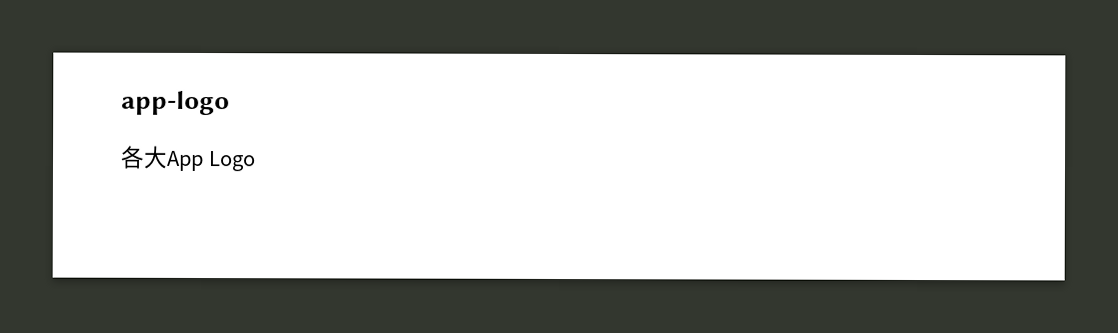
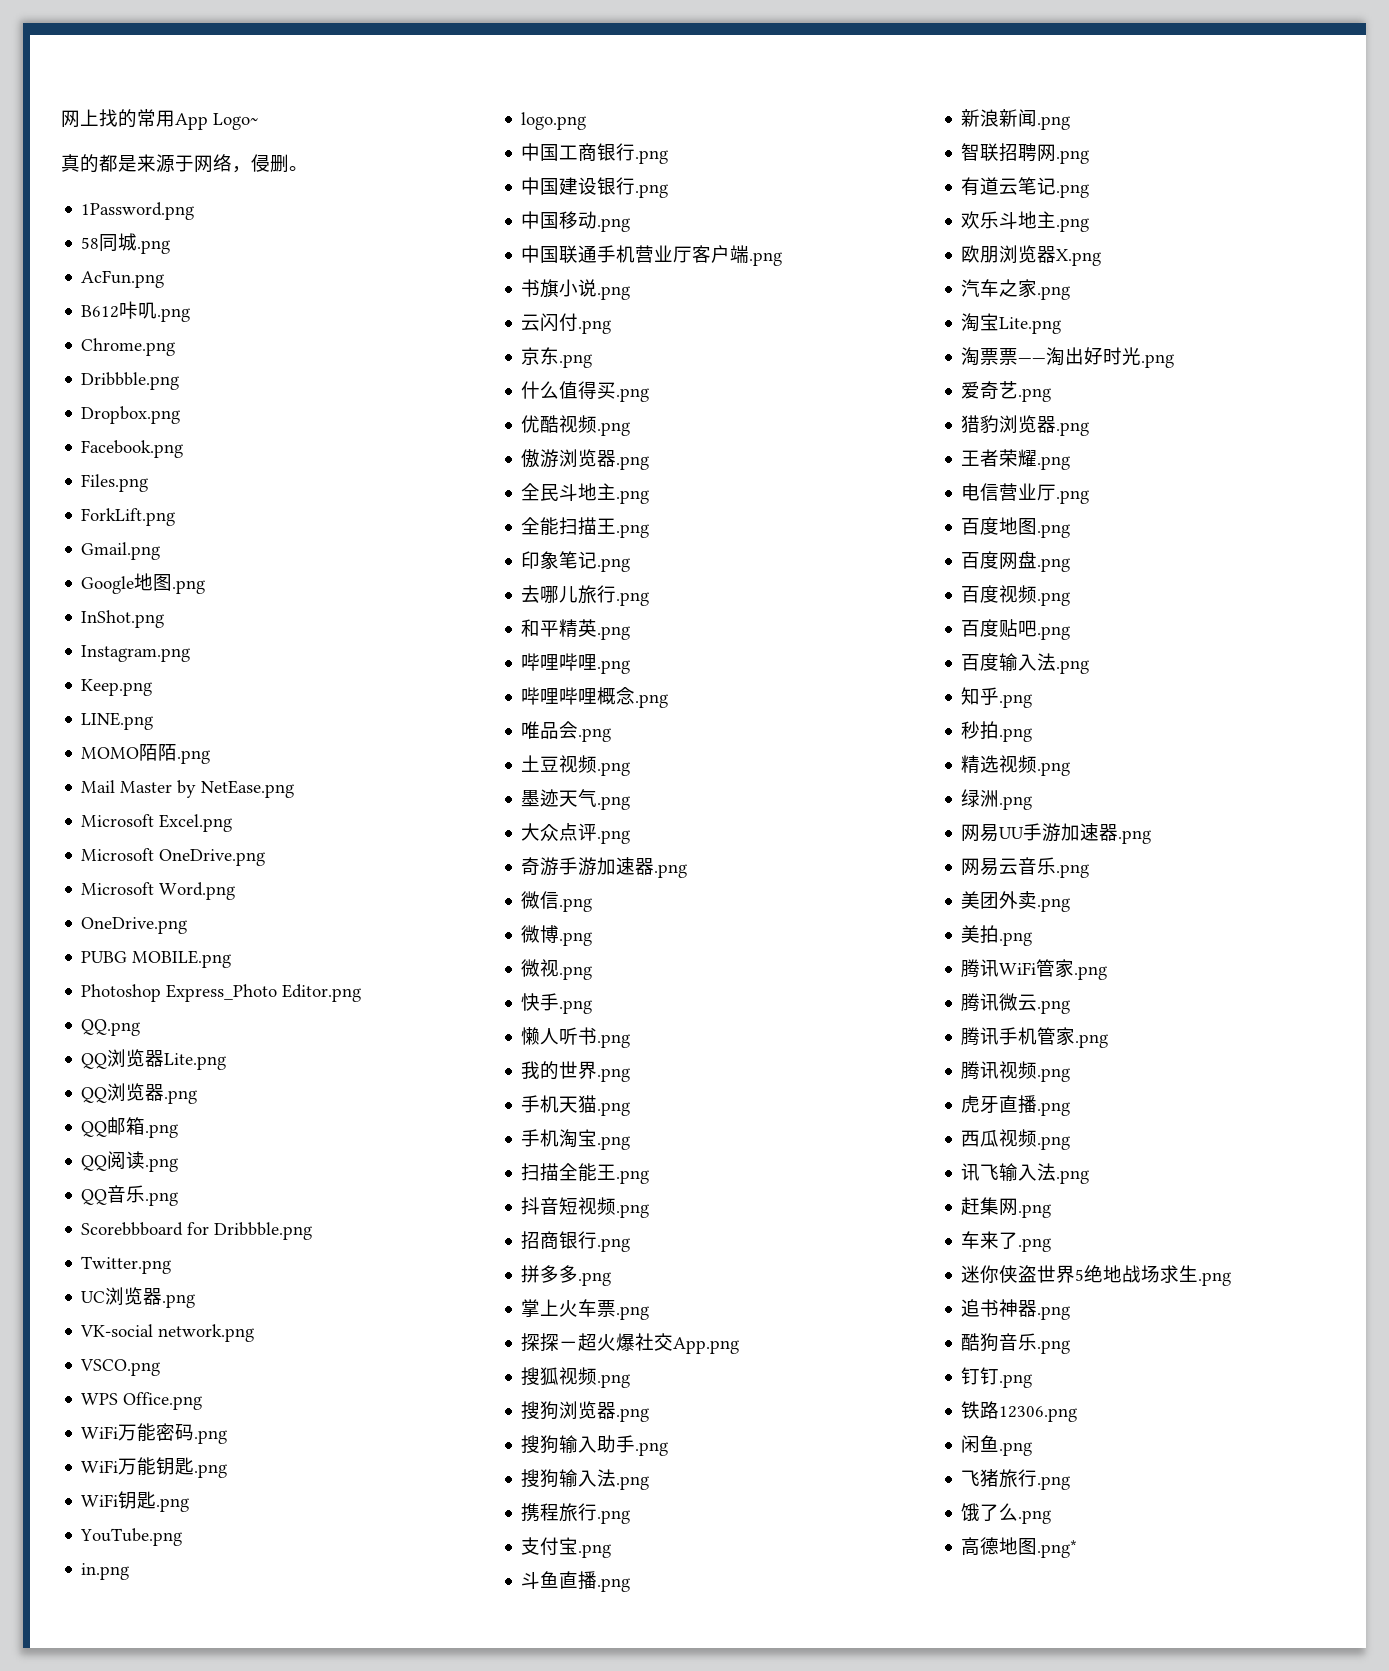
[121,90,230,116] [120,145,257,172] app-logo // 各大App Logo -> [61,109,258,130] [61,154,308,173] [81,202,195,220] [81,233,171,254] [81,270,165,288] [81,301,191,322] [81,338,176,356] [81,372,180,390] [81,406,181,424] [81,440,184,458] [81,474,149,492] [81,508,176,526] [81,542,161,560] [81,573,206,594] [81,610,165,628] [81,645,191,662] [81,679,153,696] [81,712,154,730] [81,743,211,764] [81,780,295,798] [81,814,233,832] [81,848,266,866] [81,882,236,900] [81,917,188,934] [81,950,232,968] [81,984,362,1002] [81,1019,141,1036] [81,1049,227,1070] [81,1083,198,1104] [81,1117,179,1138] [81,1151,179,1172] [81,1185,179,1206] [81,1222,313,1240] [81,1256,172,1274] [81,1287,196,1308] [80,1324,255,1342] [80,1359,161,1376] [81,1392,203,1410] [81,1423,228,1444] [81,1457,228,1478] [81,1491,190,1512] [80,1528,183,1546] [81,1563,130,1580] [521,112,587,130] [521,143,669,164] [521,177,669,198] [521,211,631,232] [521,245,783,266] [521,279,631,300] [521,313,612,334] [521,347,593,368] [521,381,650,402] [521,415,631,436] [521,449,650,470] [521,483,650,504] [521,517,650,538] [521,551,631,572] [521,585,650,606] [521,619,631,640] [521,653,631,674] [521,687,669,708] [521,721,612,742] [521,755,631,776] [521,789,631,810] [521,823,631,844] [521,857,688,878] [521,891,593,912] [521,925,593,946] [521,959,593,980] [521,993,593,1014] [521,1027,631,1048] [521,1061,631,1082] [521,1095,631,1116] [521,1129,631,1150] [521,1163,650,1184] [521,1197,650,1218] [521,1231,631,1252] [521,1265,612,1286] [521,1299,650,1320] [521,1333,740,1354] [521,1367,631,1388] [521,1401,650,1422] [521,1435,669,1456] [521,1469,650,1490] [521,1503,631,1524] [521,1537,612,1558] [521,1571,631,1592] [961,109,1071,130] [961,143,1090,164] [961,177,1090,198] [961,211,1090,232] [961,245,1102,266] [961,279,1071,300] [961,313,1062,334] [961,347,1175,368] [961,381,1052,402] [961,415,1090,436] [961,449,1071,470] [961,483,1090,504] [961,517,1071,538] [961,551,1071,572] [961,585,1071,606] [961,619,1071,640] [961,653,1090,674] [961,687,1033,708] [961,721,1033,742] [961,755,1071,776] [961,789,1033,810] [961,823,1152,844] [961,857,1090,878] [961,891,1071,912] [961,925,1033,946] [961,959,1108,980] [961,993,1071,1014] [961,1027,1109,1048] [961,1061,1071,1082] [961,1095,1071,1116] [961,1129,1071,1150] [961,1163,1090,1184] [961,1197,1052,1218] [961,1231,1052,1252] [961,1265,1232,1286] [961,1299,1071,1320] [961,1333,1071,1354] [961,1367,1033,1388] [961,1401,1078,1422] [961,1435,1033,1456] [961,1469,1071,1490] [961,1503,1052,1524] [961,1537,1078,1558] 网上找的常用App Logo~ // 真的都是来源于网络，侵删。 // 1Password.png // 58同城.png // AcFun.png // B612咔叽.png // Chrome.png // Dribbble.png // Dropbox.png // Facebook.png // Files.png // ForkLift.png // Gmail.png // Google地图.png // InShot.png // Instagram.png // Keep.png // LINE.png // MOMO陌陌.png // Mail Master by NetEase.png // Microsoft Excel.png // Microsoft OneDrive.png // Microsoft Word.png // OneDrive.png // PUBG MOBILE.png // Photoshop Express_Photo Editor.png // QQ.png // QQ浏览器Lite.png // QQ浏览器.png // QQ邮箱.png // QQ阅读.png // QQ音乐.png // Scorebbboard for Dribbble.png // Twitter.png // UC浏览器.png // VK-social network.png // VSCO.png // WPS Office.png // WiFi万能密码.png // WiFi万能钥匙.png // WiFi钥匙.png // YouTube.png // in.png // logo.png // 中国工商银行.png // 中国建设银行.png // 中国移动.png // 中国联通手机营业厅客户端.png // 书旗小说.png // 云闪付.png // 京东.png // 什么值得买.png // 优酷视频.png // 傲游浏览器.png // 全民斗地主.png // 全能扫描王.png // 印象笔记.png // 去哪儿旅行.png // 和平精英.png // 哔哩哔哩.png // 哔哩哔哩概念.png // 唯品会.png // 土豆视频.png // 墨迹天气.png // 大众点评.png // 奇游手游加速器.png // 微信.png // 微博.png // 微视.png // 快手.png // 懒人听书.png // 我的世界.png // 手机天猫.png // 手机淘宝.png // 扫描全能王.png // 抖音短视频.png // 招商银行.png // 拼多多.png // 掌上火车票.png // 探探－超火爆社交App.png // 搜狐视频.png // 搜狗浏览器.png // 搜狗输入助手.png // 搜狗输入法.png // 携程旅行.png // 支付宝.png // 斗鱼直播.png // 新浪新闻.png // 智联招聘网.png // 有道云笔记.png // 欢乐斗地主.png // 欧朋浏览器X.png // 汽车之家.png // 淘宝Lite.png // 淘票票——淘出好时光.png // 爱奇艺.png // 猎豹浏览器.png // 王者荣耀.png // 电信营业厅.png // 百度地图.png // 百度网盘.png // 百度视频.png // 百度贴吧.png // 百度输入法.png // 知乎.png // 秒拍.png // 精选视频.png // 绿洲.png // 网易UU手游加速器.png // 网易云音乐.png // 美团外卖.png // 美拍.png // 腾讯WiFi管家.png // 腾讯微云.png // 腾讯手机管家.png // 腾讯视频.png // 虎牙直播.png // 西瓜视频.png // 讯飞输入法.png // 赶集网.png // 车来了.png // 迷你侠盗世界5绝地战场求生.png // 追书神器.png // 酷狗音乐.png // 钉钉.png // 铁路12306.png // 闲鱼.png // 飞猪旅行.png // 饿了么.png // 高德地图.png*

